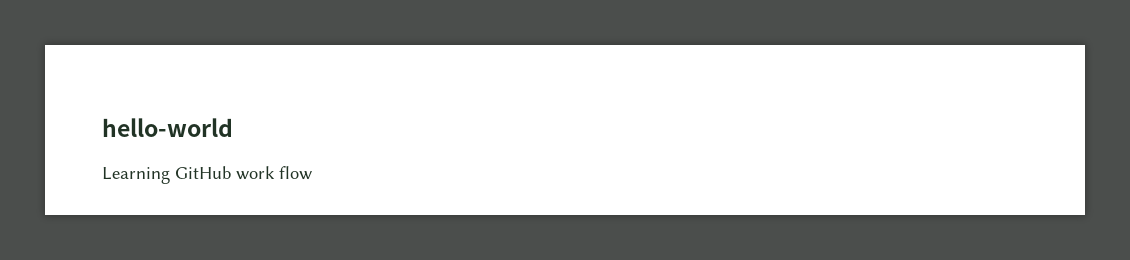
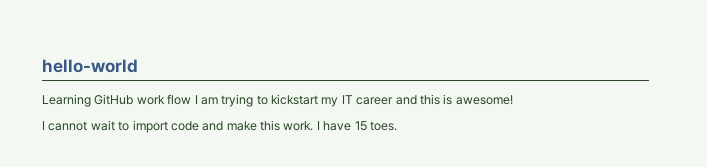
(312, 173) none -> [194,94,513,107] [42,120,397,133] I am trying to kickstart my IT career and this is awesome! // I cannot wait to import code and make this work. I have 15 toes.

